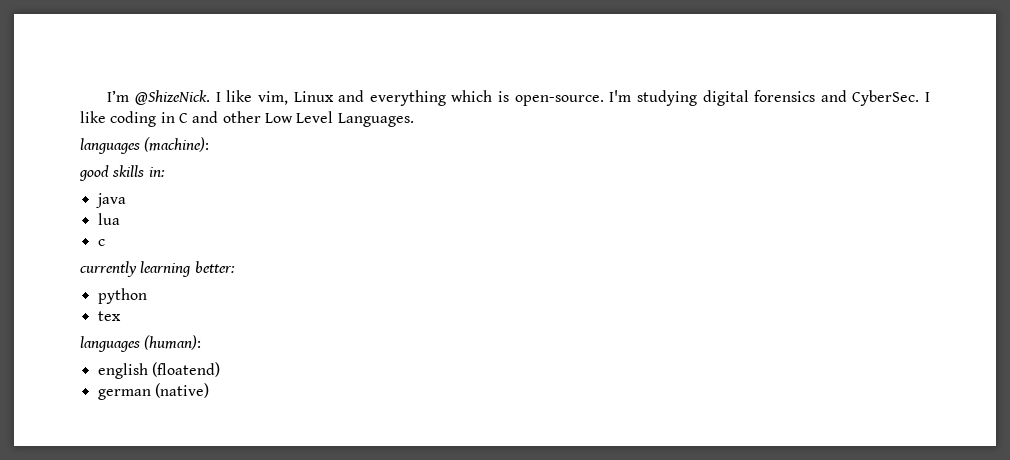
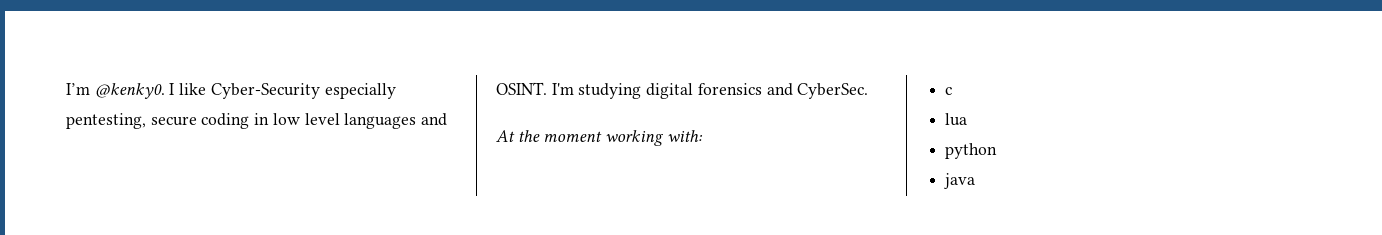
[107,90,604,106] I’m @ShizeNick. I like vim, Linux and everything which is open-source. -> [66,83,396,99] [66,113,448,129] [496,82,547,95] I’m @kenky0. I like Cyber-Security especially pentesting, secure coding in low level languages and OSINT.
[925,92,931,102] [80,111,414,127] [80,137,210,154] [79,165,165,181] [95,193,126,208] [97,213,120,225] [97,239,105,246] [80,261,235,277] [97,288,147,304] [97,311,121,321] [80,335,202,352] [97,362,220,379] [97,383,209,400] I like coding in C and other Low Level Languages. // languages (machine): // good skills in: // java // lua // c // currently learning better: // python // tex // languages (human): // english (floatend) // german (native) -> [496,130,703,146] [945,87,953,95] [945,113,968,126] [945,143,998,159] [944,173,976,189] // At the moment working with: // c // lua // python // java

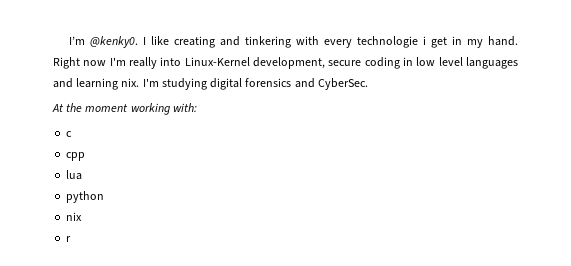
[210,83,396,99] [66,113,146,129] Cyber-Security especially pentesting, -> [174,36,518,48] [53,57,325,69] creating and tinkering with every technologie i get in my hand. Right now I'm really into Linux-Kernel development,
[496,82,547,95] OSINT. -> [76,78,140,90] learning nix.
(953, 91) none -> [66,152,86,161] // cpp
[944,173,976,189] java -> [66,212,83,221] [66,236,72,242] nix // r

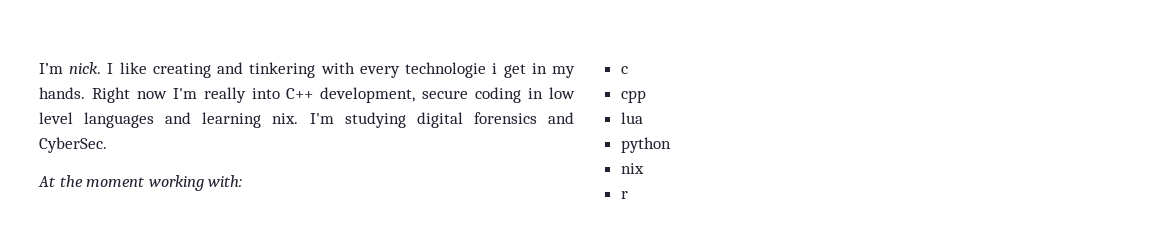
[69,36,139,48] I’m @kenky0. -> [39,62,102,74] I’m nick.
[488,36,518,46] hand. -> [39,87,85,99] hands.
[184,57,250,66] Linux-Kernel -> [286,88,314,99] C++

